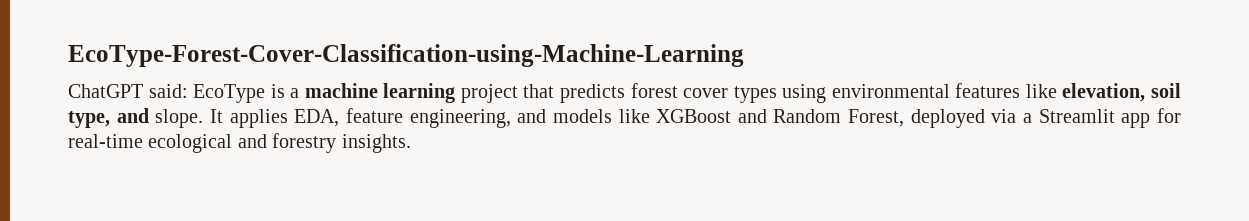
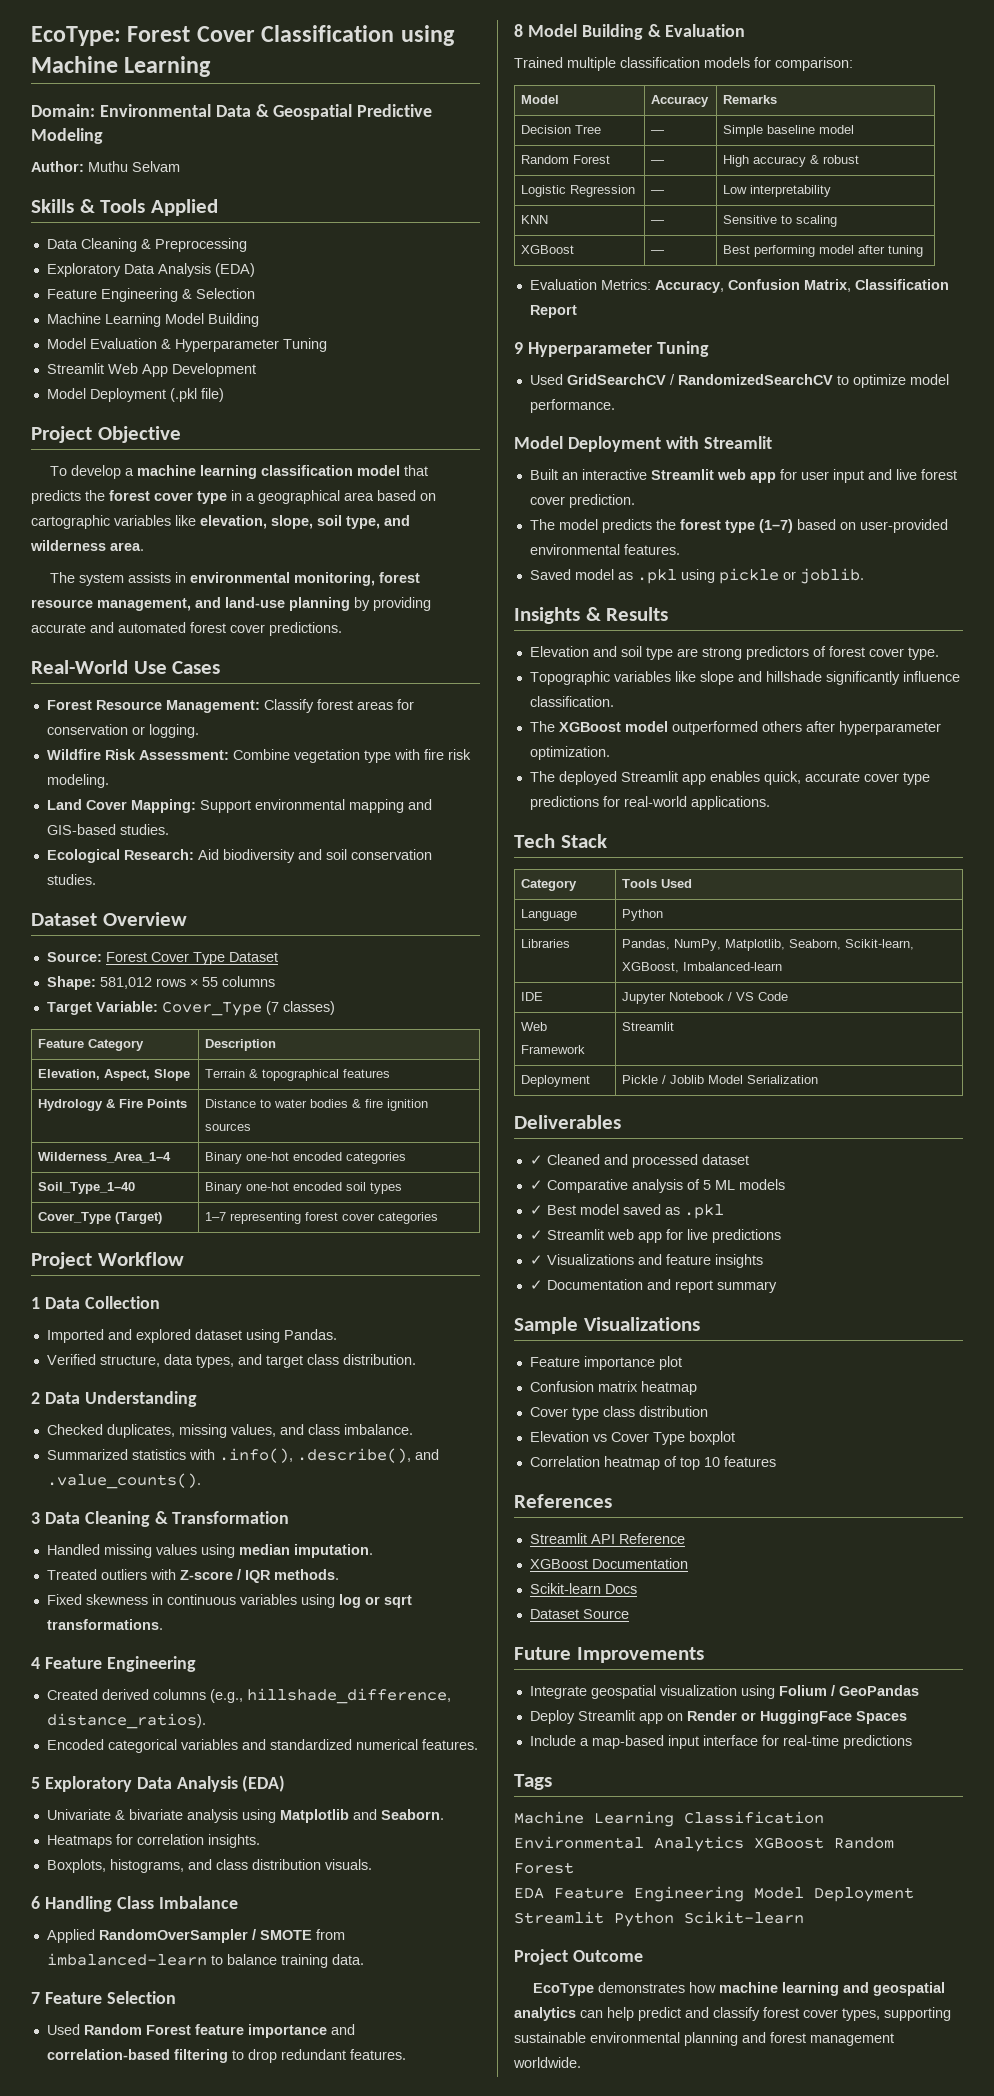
[68,44,744,67] [68,84,285,103] EcoType-Forest-Cover-Classification-using-Machine-Learning // ChatGPT said: EcoType is -> [31,25,455,46] [31,56,212,77] [31,104,433,120] [31,128,103,144] [31,161,180,172] [31,199,218,216] [46,238,247,252] [46,263,255,277] [46,288,255,302] [46,313,259,327] [46,338,327,352] [46,363,256,377] [46,388,224,402] [31,426,181,443] [50,465,122,479] EcoType: Forest Cover Classification using Machine Learning // Domain: Environmental Data & Geospatial Predictive Modeling // Author: Muthu Selvam // Skills & Tools Applied // Data Cleaning & Preprocessing // Exploratory Data Analysis (EDA) // Feature Engineering & Selection // Machine Learning Model Building // Model Evaluation & Hyperparameter Tuning // Streamlit Web App Development // Model Deployment (.pkl file) // Project Objective // To develop
[460,84,518,103] project -> [261,465,401,476] classification model
[630,83,1021,103] forest cover types using environmental features -> [85,490,436,504] [31,515,171,529] the forest cover type in a geographical area based on cartographic variables
(1146, 92) none -> [271,515,313,529] slope,
[155,108,1181,128] [68,133,411,153] slope. It applies EDA, feature engineering, and models like XGBoost and Random Forest, deployed via a Streamlit app for real-time ecological and forestry insights. -> [30,540,144,551] [50,572,421,586] [31,597,431,611] [31,622,342,636] [31,660,221,674] [46,699,414,713] [46,724,199,738] [46,749,471,763] [46,774,109,788] [46,799,432,813] [46,824,169,835] [46,849,432,863] [46,874,96,885] [31,912,187,926] [46,952,278,965] [46,976,275,990] [46,1001,335,1016] [38,1039,145,1051] [205,1039,277,1051] [38,1069,191,1081] [205,1069,391,1081] [38,1099,188,1111] [205,1099,429,1111] [205,1123,252,1131] [38,1152,172,1163] [205,1152,407,1164] [38,1182,136,1194] [205,1182,403,1194] [38,1212,163,1224] [205,1212,439,1224] [31,1252,184,1269] [31,1296,160,1309] [46,1329,337,1343] [46,1354,416,1368] [31,1391,197,1407] [46,1424,413,1438] [46,1448,439,1463] [46,1473,201,1489] [31,1511,290,1527] [46,1544,373,1558] [46,1569,339,1583] [46,1594,412,1608] [46,1619,163,1630] [31,1656,196,1672] [46,1688,451,1704] [46,1713,206,1729] [46,1739,478,1753] [31,1775,286,1792] [46,1809,444,1823] [46,1834,260,1848] [46,1859,372,1873] [31,1896,238,1912] [46,1929,345,1943] [46,1953,364,1968] [31,1991,176,2004] [46,2024,355,2038] [46,2049,406,2063] [514,24,746,40] [514,57,853,71] [521,95,560,104] [651,95,710,107] [723,95,778,104] [521,125,602,134] [651,130,665,134] [723,125,855,137] [521,155,611,164] [651,160,665,164] [723,155,860,167] [521,185,636,197] [651,190,665,194] [723,185,832,197] [521,215,549,224] [651,220,665,224] [723,215,838,227] [521,245,575,254] [651,250,665,254] [723,245,924,257] [529,279,949,293] [529,305,577,318] [514,341,709,357] [529,374,949,388] [529,399,615,413] [514,436,772,452] [529,469,957,483] [529,494,635,508] [529,519,948,533] [529,544,680,555] [529,568,864,584] [514,607,669,624] [529,646,939,660] [529,671,960,685] [529,696,614,707] [529,721,941,735] [529,746,610,760] [529,771,930,785] [529,796,770,810] [514,834,607,848] [521,879,578,891] [622,879,693,888] [521,909,578,921] [622,909,664,921] [521,939,571,948] [622,939,915,951] [622,962,783,973] [521,992,544,1001] [622,992,789,1004] [521,1022,548,1031] [521,1045,586,1054] [622,1022,675,1031] [521,1075,591,1087] [622,1075,819,1084] [514,1115,621,1129] [529,1154,749,1168] [529,1179,785,1193] [529,1204,724,1219] [529,1229,781,1243] [529,1254,763,1268] [529,1279,777,1293] [514,1317,700,1334] [529,1356,682,1370] [529,1381,697,1395] [529,1406,708,1420] [529,1431,735,1445] [529,1456,776,1470] [514,1494,612,1508] [529,1533,685,1544] [529,1558,688,1569] [529,1583,637,1594] [529,1609,629,1619] [514,1647,704,1663] [529,1685,919,1699] [529,1710,907,1724] [529,1735,912,1749] [514,1774,552,1790] [514,1811,824,1827] [514,1836,894,1852] [514,1862,574,1874] [514,1886,914,1902] [514,1911,804,1927] [514,1949,643,1965] [533,1982,946,1996] [514,2007,951,2021] [514,2032,894,2046] [513,2057,581,2068] wilderness area. // The system assists in environmental monitoring, forest resource management, and land-use planning by providing accurate and automated forest cover predictions. // Real-World Use Cases // Forest Resource Management: Classify forest areas for conservation or logging. // Wildfire Risk Assessment: Combine vegetation type with fire risk modeling. // Land Cover Mapping: Support environmental mapping and GIS-based studies. // Ecological Research: Aid biodiversity and soil conservation studies. // Dataset Overview // Source: Forest Cover Type Dataset // Shape: 581,012 rows × 55 columns // Target Variable: Cover_Type (7 classes) // Feature Category | Description // Elevation, Aspect, Slope | Terrain & topographical features // Hydrology & Fire Points | Distance to water bodies & fire ignition sources // Wilderness_Area_1–4 | Binary one-hot encoded categories // Soil_Type_1–40 | Binary one-hot encoded soil types // Cover_Type (Target) | 1–7 representing forest cover categories // Project Workflow // 1 Data Collection // Imported and explored dataset using Pandas. // Verified structure, data types, and target class distribution. // 2 Data Understanding // Checked duplicates, missing values, and class imbalance. // Summarized statistics with .info(), .describe(), and .value_counts(). // 3 Data Cleaning & Transformation // Handled missing values using median imputation. // Treated outliers with Z-score / IQR methods. // Fixed skewness in continuous variables using log or sqrt transformations. // 4 Feature Engineering // Created derived columns (e.g., hillshade_difference, distance_ratios). // Encoded categorical variables and standardized numerical features. // 5 Exploratory Data Analysis (EDA) // Univariate & bivariate analysis using Matplotlib and Seaborn. // Heatmaps for correlation insights. // Boxplots, histograms, and class distribution visuals. // 6 Handling Class Imbalance // Applied RandomOverSampler / SMOTE from imbalanced-learn to balance training data. // 7 Feature Selection // Used Random Forest feature importance and correlation-based filtering to drop redundant features. // 8 Model Building & Evaluation // Trained multiple classification models for comparison: // Model | Accuracy | Remarks // Decision Tree | — | Simple baseline model // Random Forest | — | High accuracy & robust // Logistic Regression | — | Low interpretability // KNN | — | Sensitive to scaling // XGBoost | — | Best performing model after tuning // Evaluation Metrics: Accuracy, Confusion Matrix, Classification Report // 9 Hyperparameter Tuning // Used GridSearchCV / RandomizedSearchCV to optimize model performance. // Model Deployment with Streamlit // Built an interactive Streamlit web app for user input and live forest cover prediction. // The model predicts the forest type (1–7) based on user-provided environmental features. // Saved model as .pkl using pickle or joblib. // Insights & Results // Elevation and soil type are strong predictors of forest cover type. // Topographic variables like slope and hillshade significantly influence classification. // The XGBoost model outperformed others after hyperparameter optimization. // The deployed Streamlit app enables quick, accurate cover type predictions for real-world applications. // Tech Stack // Category | Tools Used // Language | Python // Libraries | Pandas, NumPy, Matplotlib, Seaborn, Scikit-learn, XGBoost, Imbalanced-learn // IDE | Jupyter Notebook / VS Code // Web Framework | Streamlit // Deployment | Pickle / Joblib Model Serialization // Deliverables // ✓ Cleaned and processed dataset // ✓ Comparative analysis of 5 ML models // ✓ Best model saved as .pkl // ✓ Streamlit web app for live predictions // ✓ Visualizations and feature insights // ✓ Documentation and report summary // Sample Visualizations // Feature importance plot // Confusion matrix heatmap // Cover type class distribution // Elevation vs Cover Type boxplot // Correlation heatmap of top 10 features // References // Streamlit API Reference // XGBoost Documentation // Scikit-learn Docs // Dataset Source // Future Improvements // Integrate geospatial visualization using Folium / GeoPandas // Deploy Streamlit app on Render or HuggingFace Spaces // Include a map-based input interface for real-time predictions // Tags // Machine Learning Classification Environmental Analytics XGBoost Random Forest // EDA Feature Engineering Model Deployment Streamlit Python Scikit-learn // Project Outcome // EcoType demonstrates how machine learning and geospatial analytics can help predict and classify forest cover types, supporting sustainable environmental planning and forest management worldwide.

